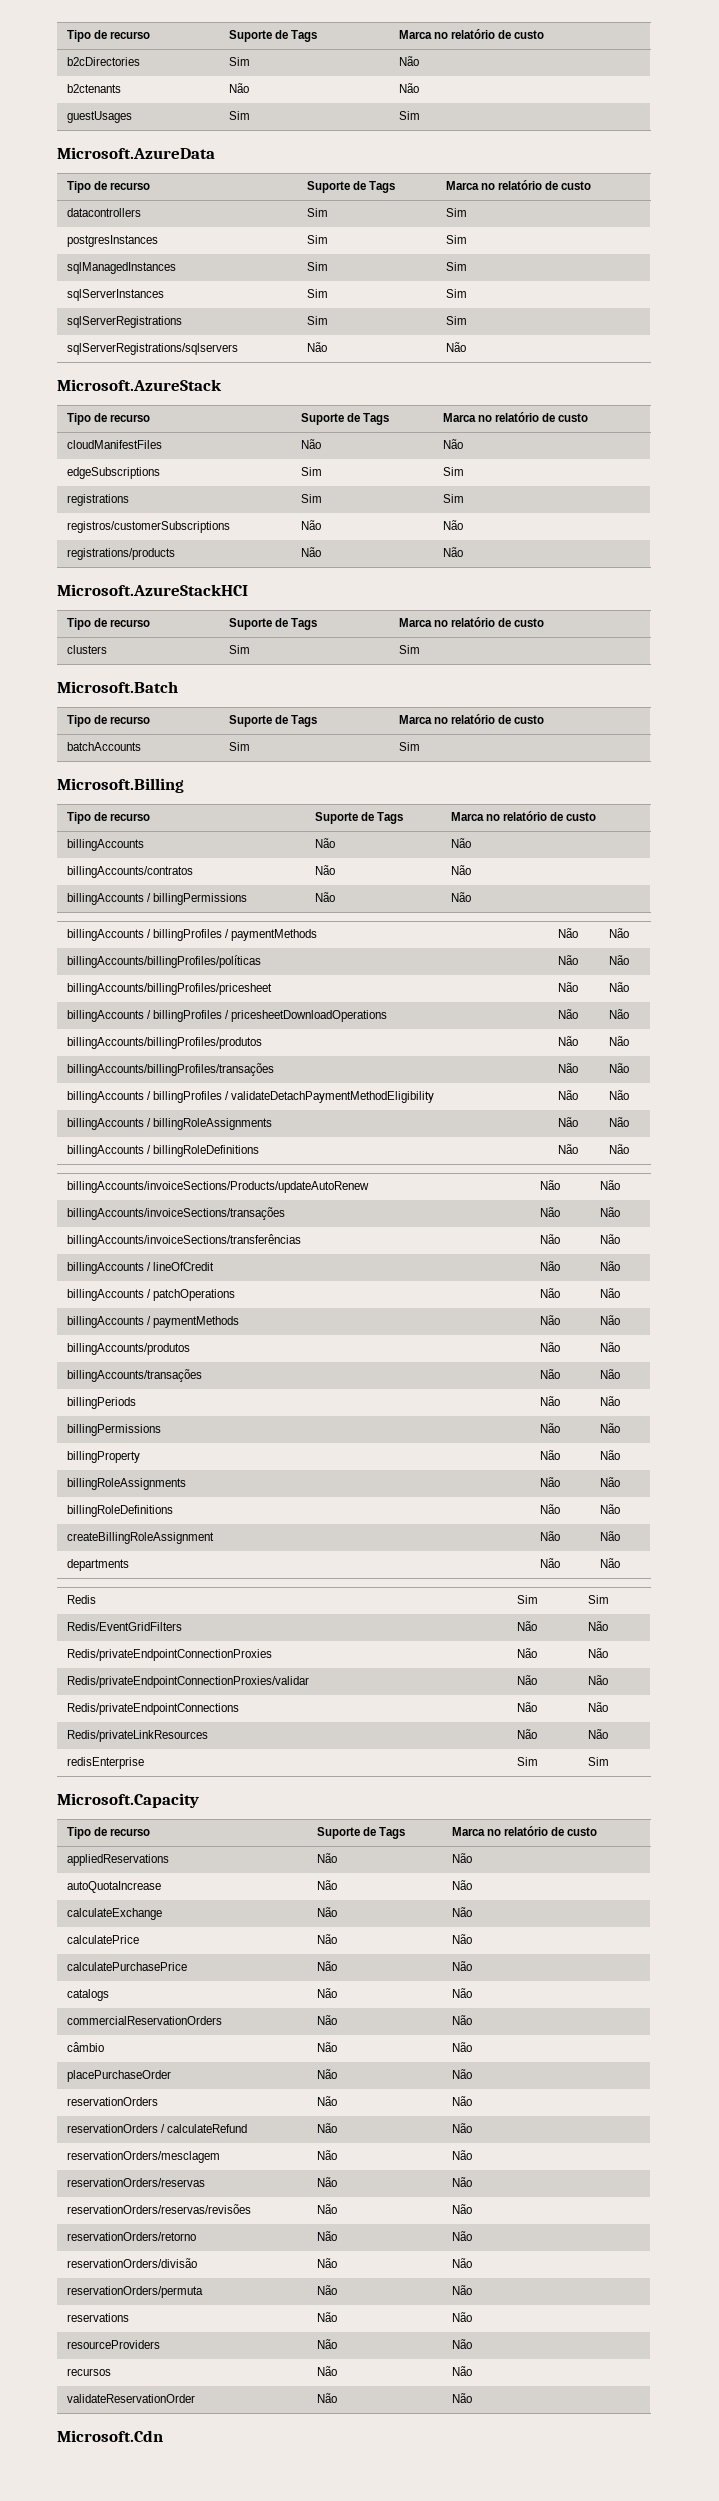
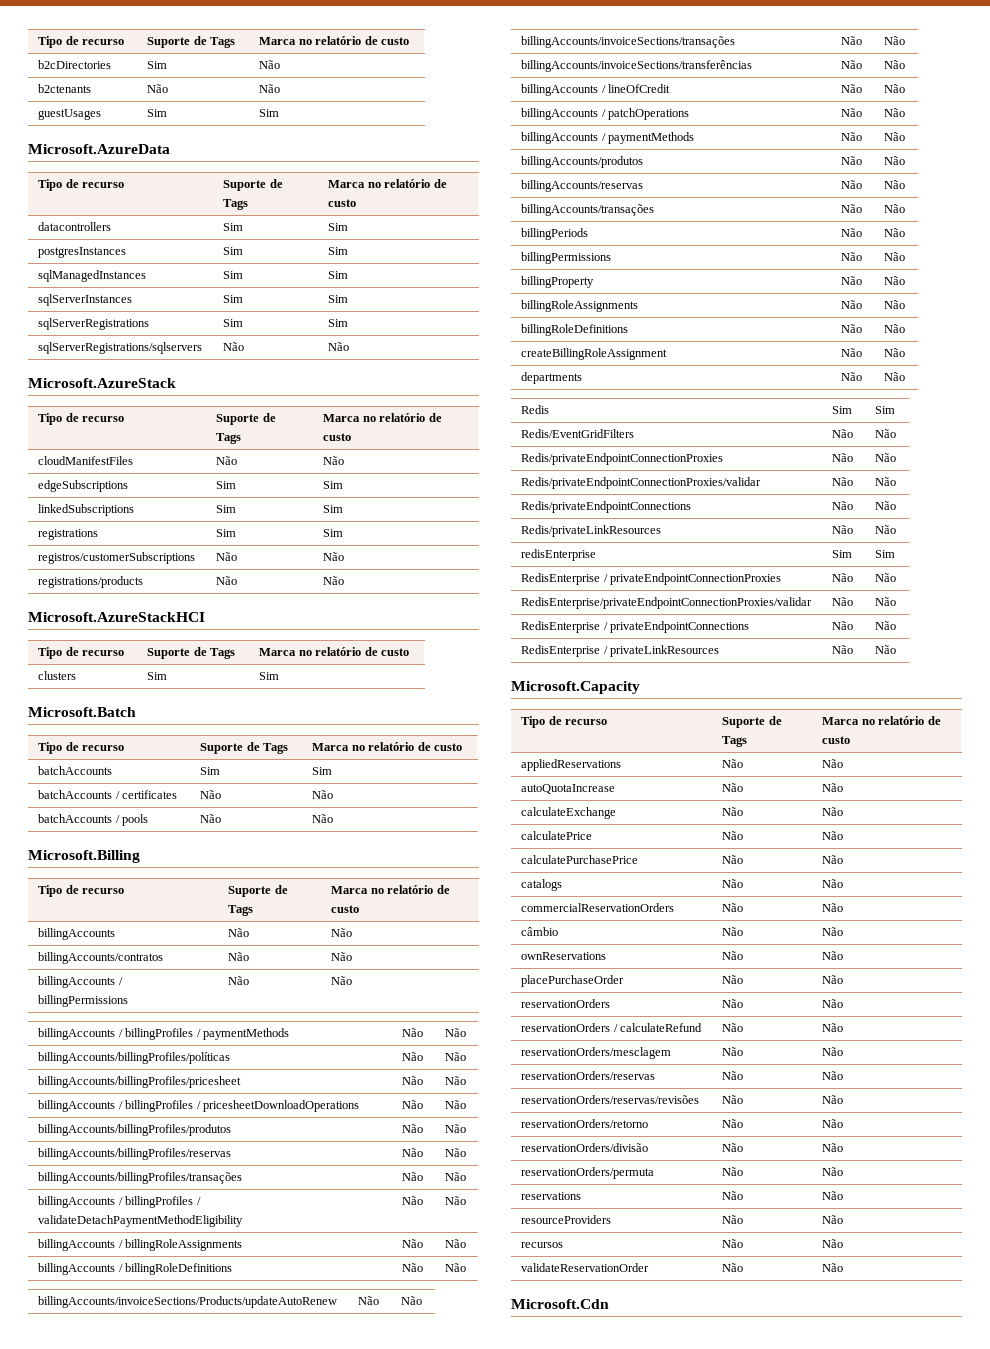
(464, 471) none -> [38,504,135,516] [216,505,237,513] [323,505,344,513] // linkedSubscriptions | Sim | Sim
(420, 746) none -> [38,790,178,799] [200,790,222,799] [312,790,334,799] [38,814,149,826] [200,814,222,823] [312,814,334,823] // batchAccounts / certificates | Não | Não // batchAccounts / pools | Não | Não
(629, 1041) none -> [38,1148,232,1160] [402,1148,424,1157] [445,1148,467,1157] // billingAccounts/billingProfiles/reservas | Não | Não
(620, 1347) none -> [521,180,644,192] [841,180,863,189] [884,180,906,189] // billingAccounts/reservas | Não | Não
(609, 1761) none -> [521,573,782,585] [832,573,854,582] [875,573,897,582] [521,597,813,609] [832,597,854,606] [875,597,897,606] [521,621,750,633] [832,621,854,630] [875,621,897,630] [521,645,720,657] [832,645,854,654] [875,645,897,654] // RedisEnterprise / privateEndpointConnectionProxies | Não | Não // RedisEnterprise/privateEndpointConnectionProxies/validar | Não | Não // RedisEnterprise / privateEndpointConnections | Não | Não // RedisEnterprise / privateLinkResources | Não | Não
(472, 2047) none -> [521,952,607,960] [722,951,744,960] [822,951,844,960] // ownReservations | Não | Não

